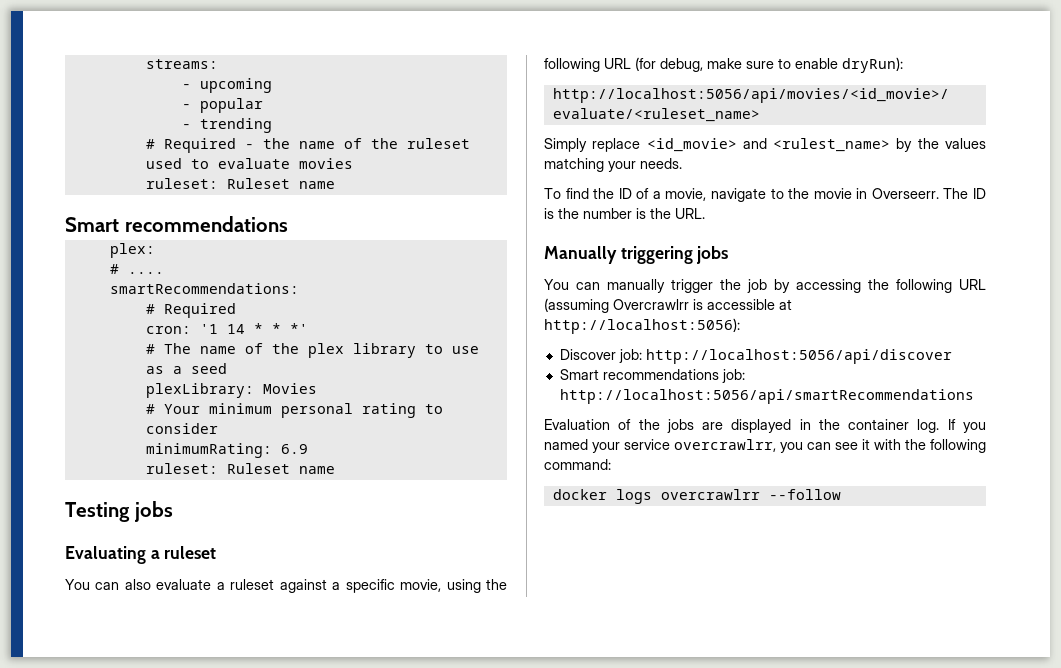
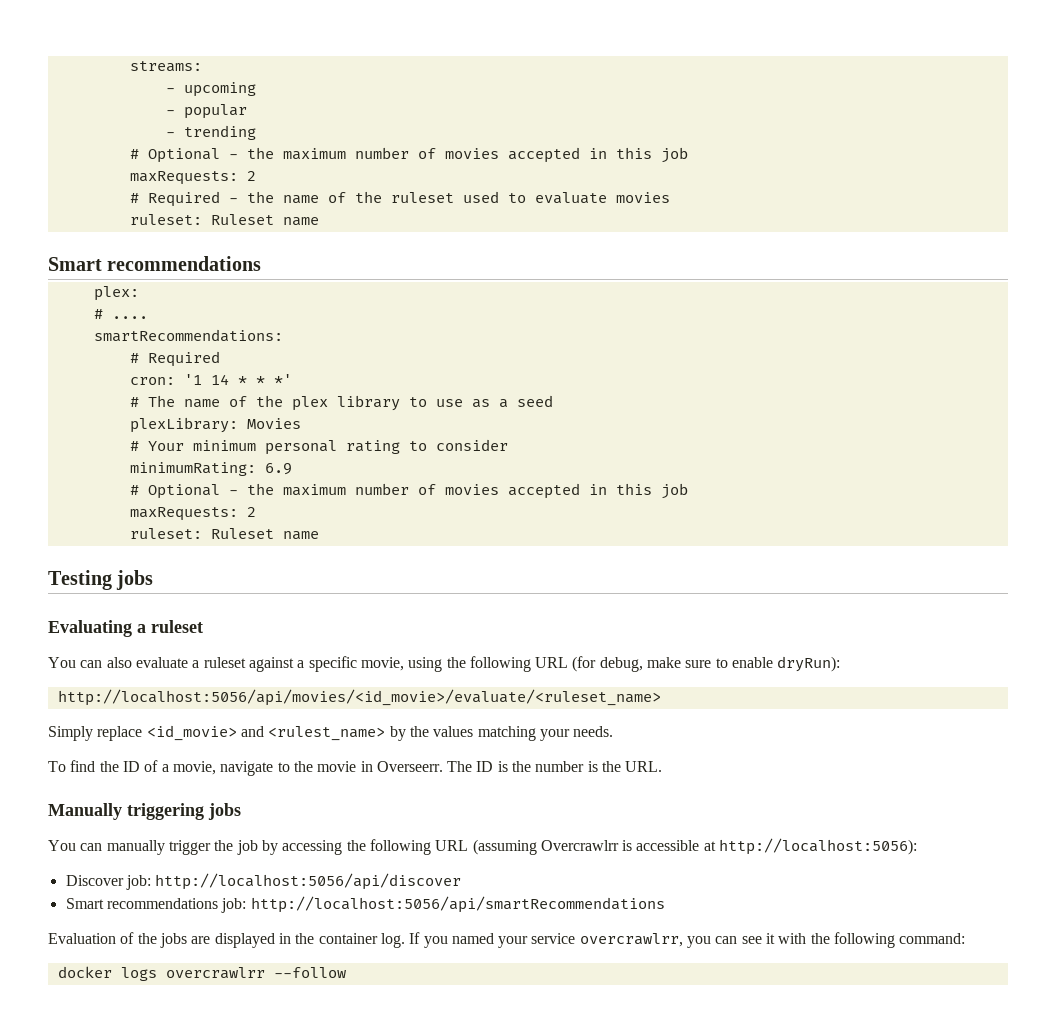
(272, 125) none -> [129,147,688,163] [129,171,256,185] // # Optional - the maximum number of movies accepted in this job // maxRequests: 2
(308, 449) none -> [129,483,688,499] [129,507,256,521] // # Optional - the maximum number of movies accepted in this job // maxRequests: 2

